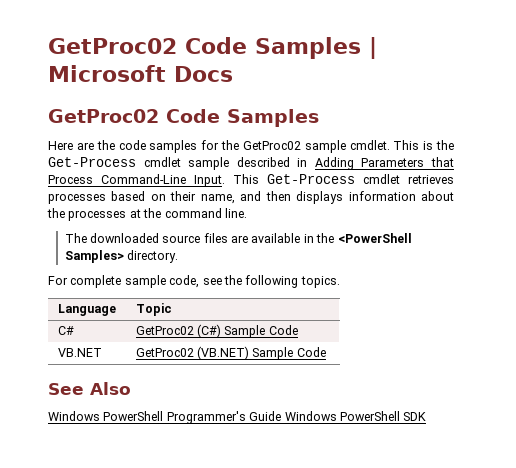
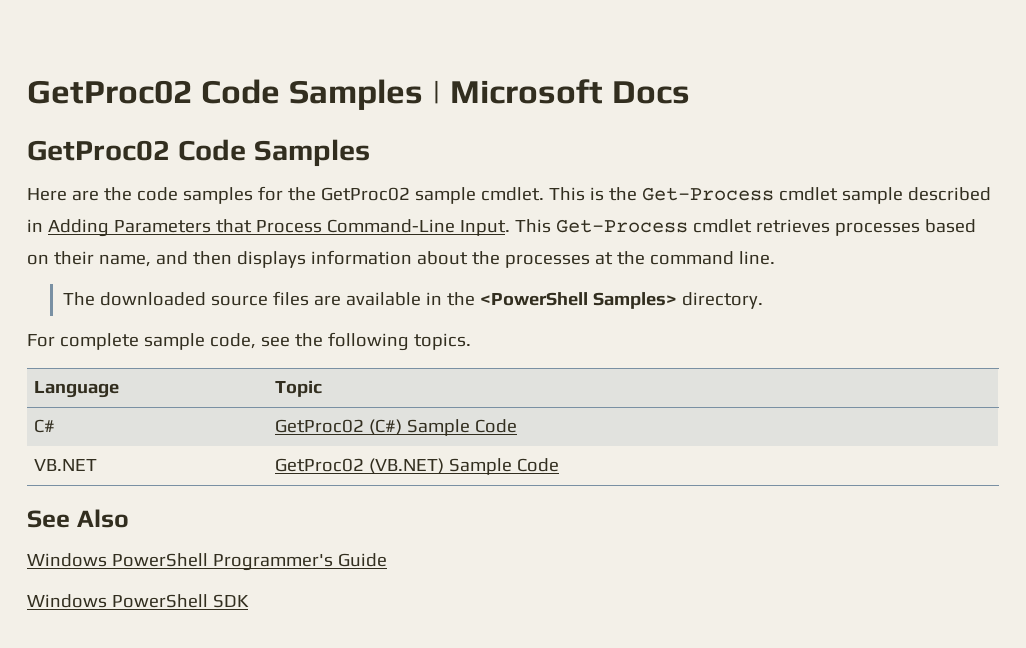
(282, 416) none -> (387, 560) //

